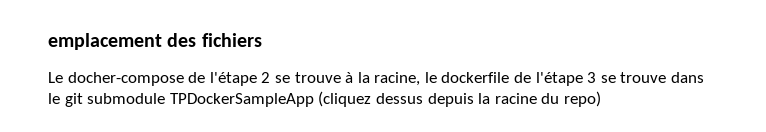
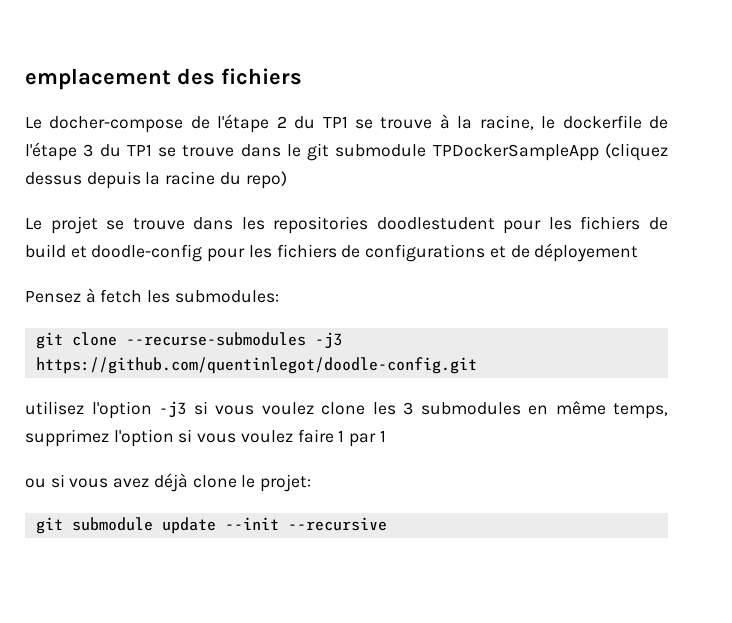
(271, 77) none -> [294,116,348,129] du TP1
(597, 77) none -> [99,144,152,157] du TP1
(601, 99) none -> [25,216,668,234] [25,243,639,262] [25,288,279,303] [35,332,342,349] [35,357,477,374] [25,401,668,419] [25,429,386,447] [25,473,312,492] [35,517,387,534] // Le projet se trouve dans les repositories doodlestudent pour les fichiers de build et doodle-config pour les fichiers de configurations et de déployement // Pensez à fetch les submodules: // git clone --recurse-submodules -j3 https://github.com/quentinlegot/doodle-config.git // utilisez l'option -j3 si vous voulez clone les 3 submodules en même temps, supprimez l'option si vous voulez faire 1 par 1 // ou si vous avez déjà clone le projet: // git submodule update --init --recursive

